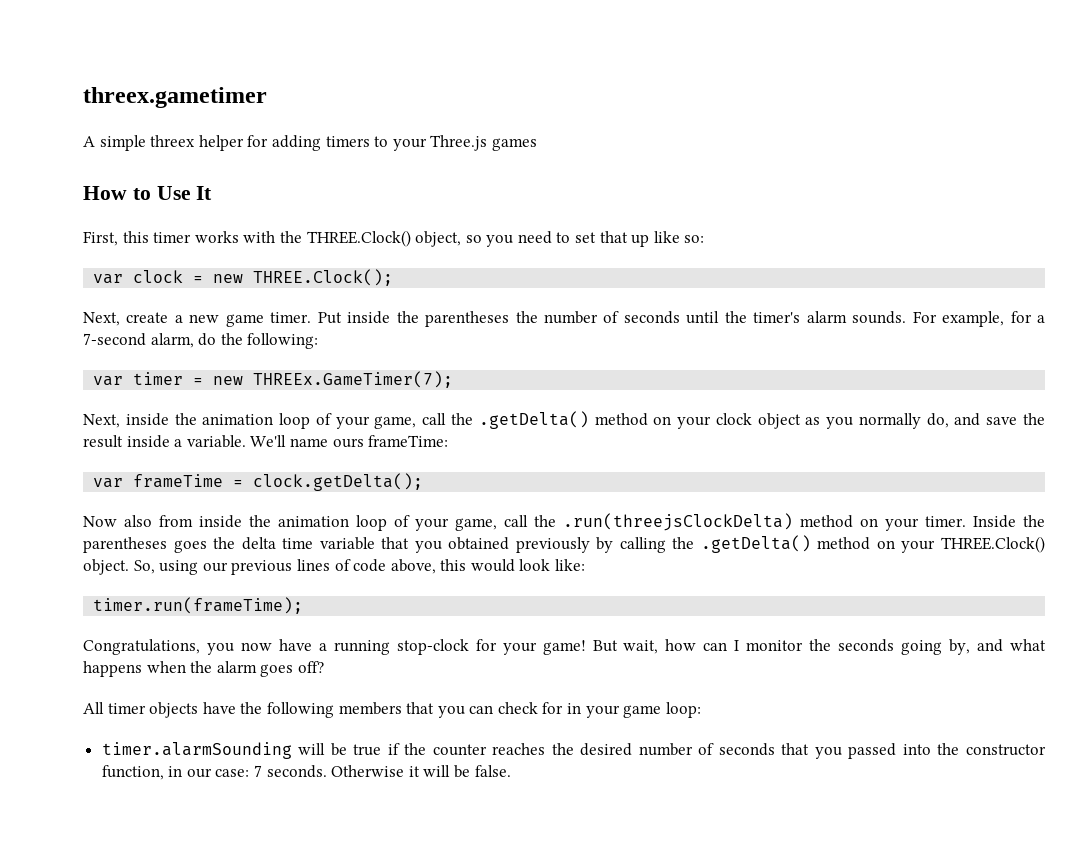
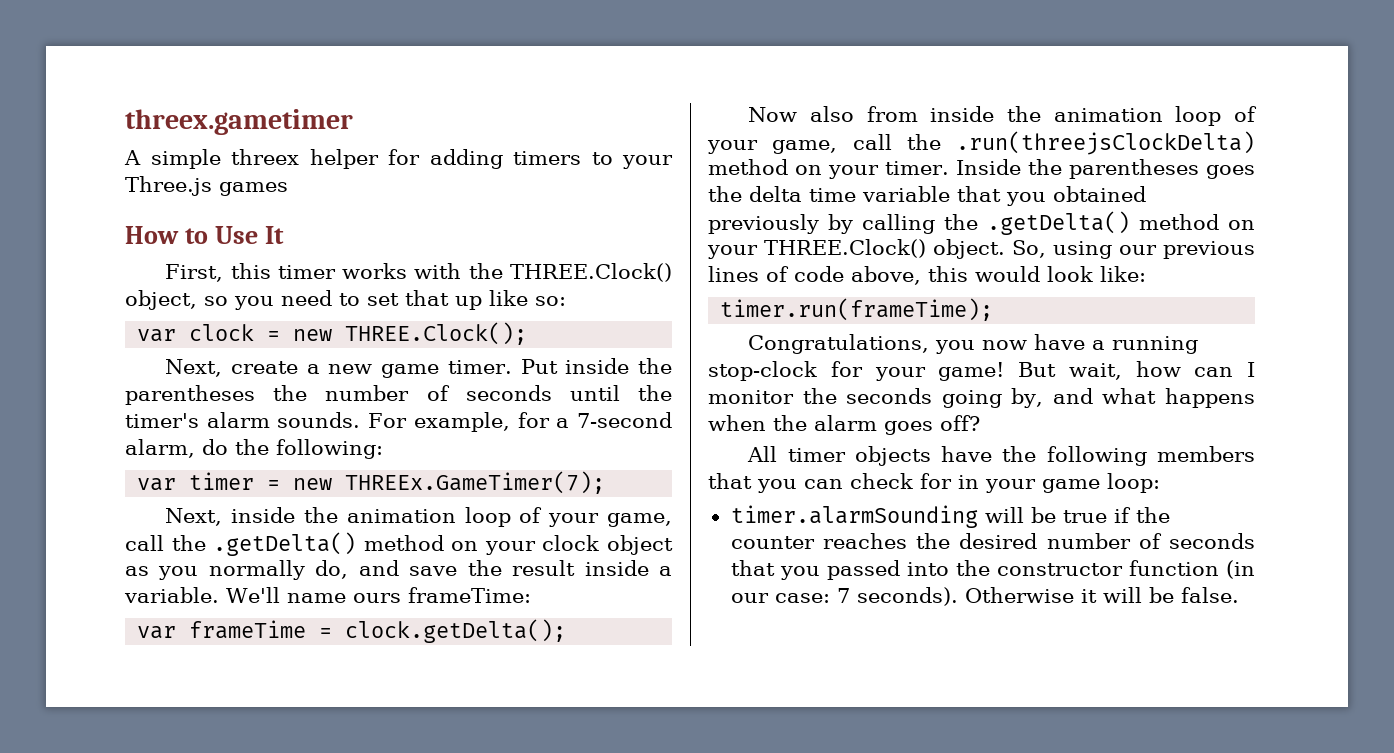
[101,765,183,780] function, in -> [1128,560,1255,579] function (in
[266,765,327,778] seconds. -> [856,587,958,606] seconds).

